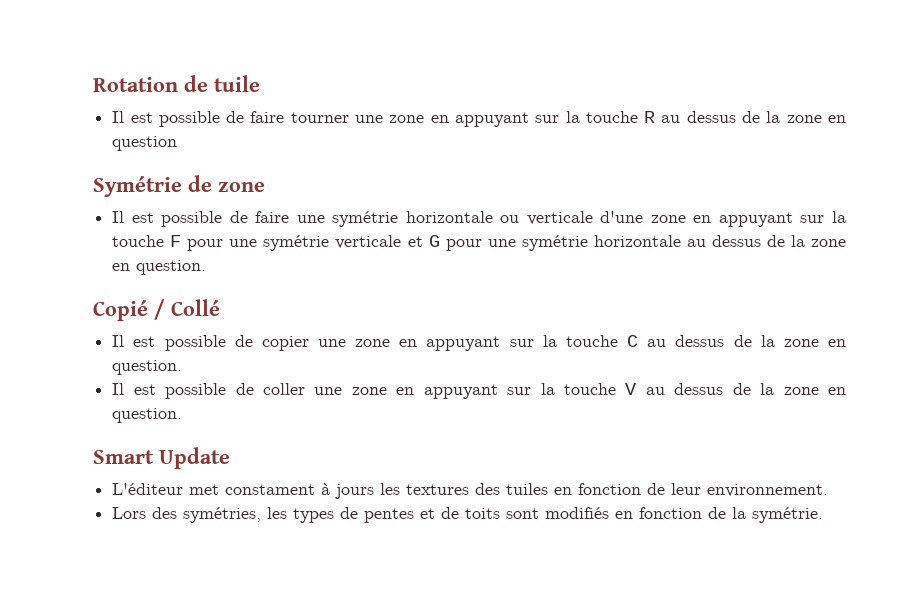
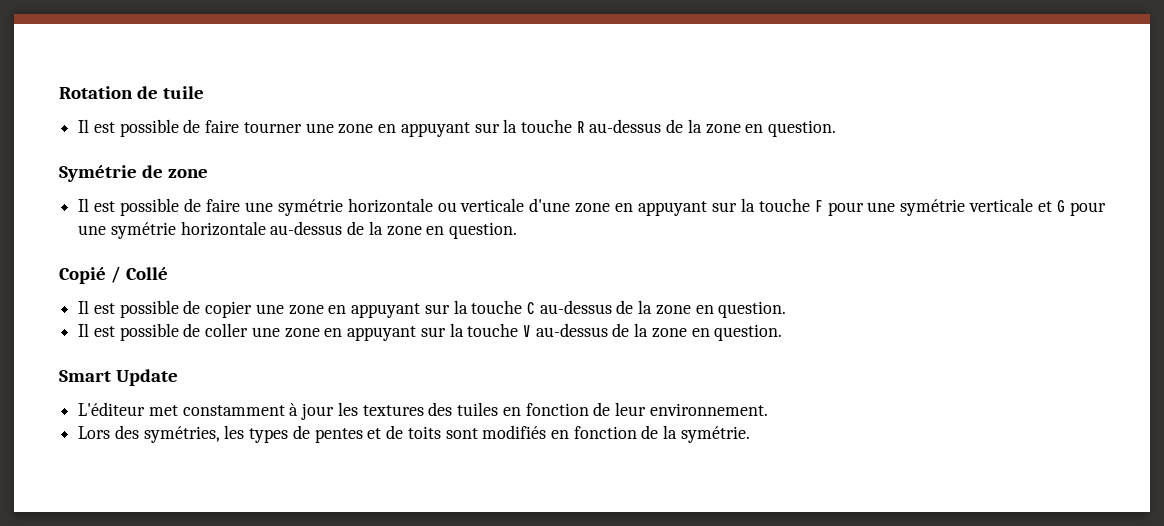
[661,111,847,123] [112,136,178,151] au dessus de la zone en question -> [589,119,837,137] au-dessus de la zone en question.
[686,235,761,247] au dessus -> [270,221,343,235] au-dessus
[647,335,725,347] au dessus -> [539,300,612,314] au-dessus
[645,383,724,395] au dessus -> [535,323,608,337] au-dessus
[225,483,375,499] constament à jours -> [182,403,335,420] constamment à jour

